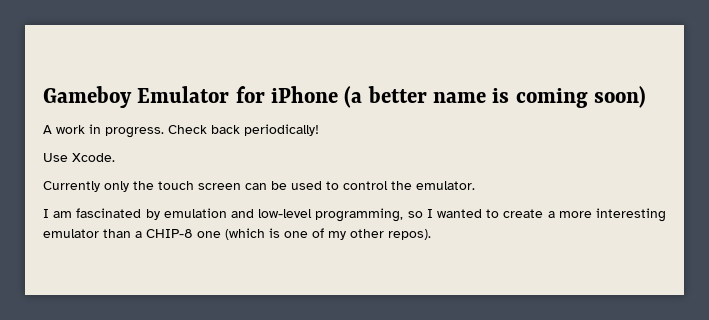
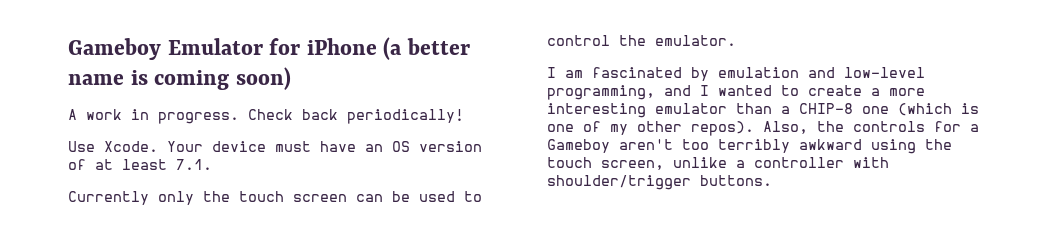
(115, 157) none -> [167,141,482,152] [68,159,212,170] Your device must have an OS version of at least 7.1.
[407,211,423,218] so -> [664,85,691,96] and
(431, 234) none -> [763,121,979,134] [547,139,952,154] [547,157,889,170] [547,175,772,190] Also, the controls for a Gameboy aren't too terribly awkward using the touch screen, unlike a controller with shoulder/trigger buttons.

